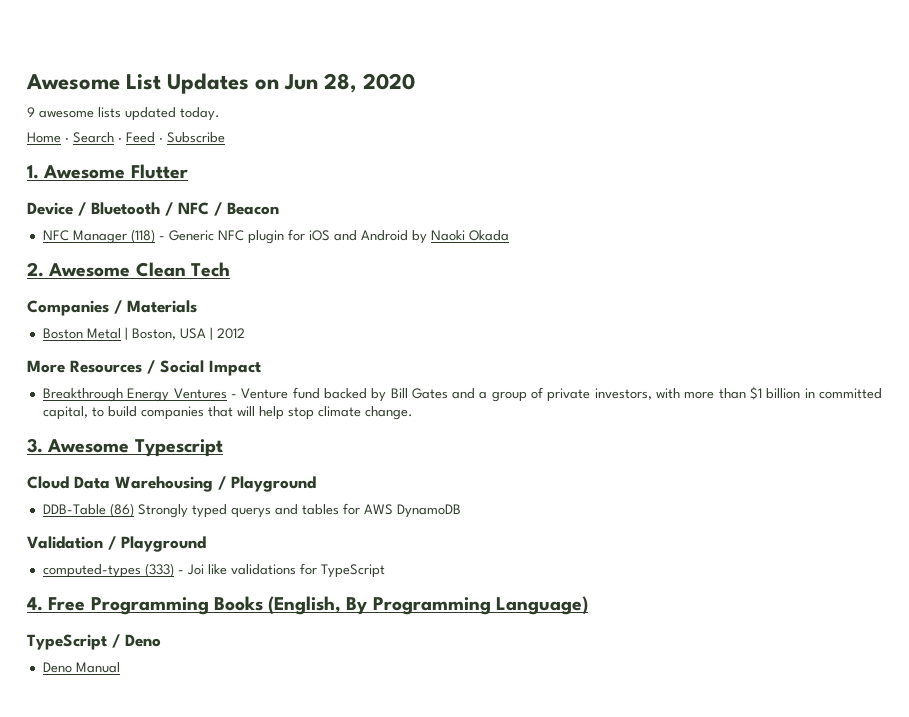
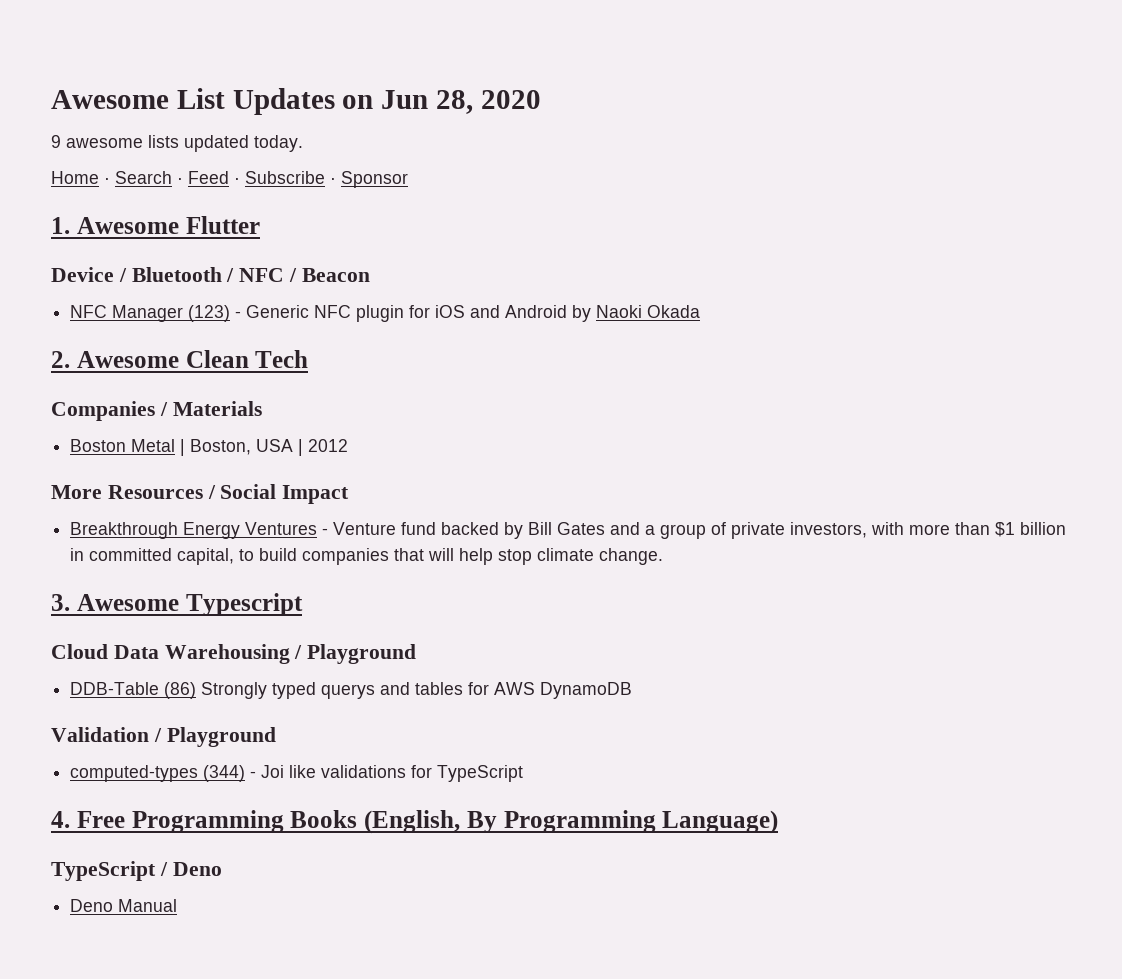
(225, 137) none -> [330,171,408,188] · Sponsor
[130,229,155,243] (118) -> [188,305,231,322] (123)
[144,563,174,577] (333) -> [203,765,246,782] (344)

